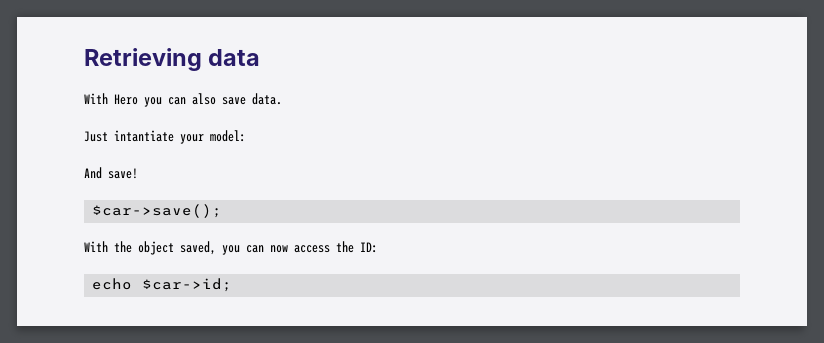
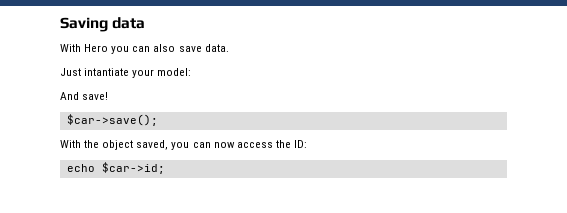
[84,48,202,71] Retrieving -> [60,17,108,32] Saving

